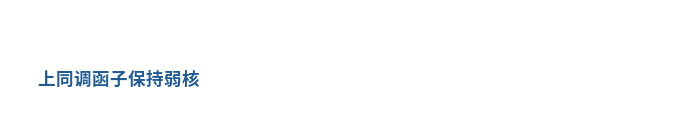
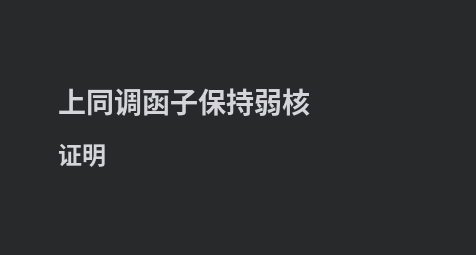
(200, 79) none -> [58,143,106,167] // 证明

